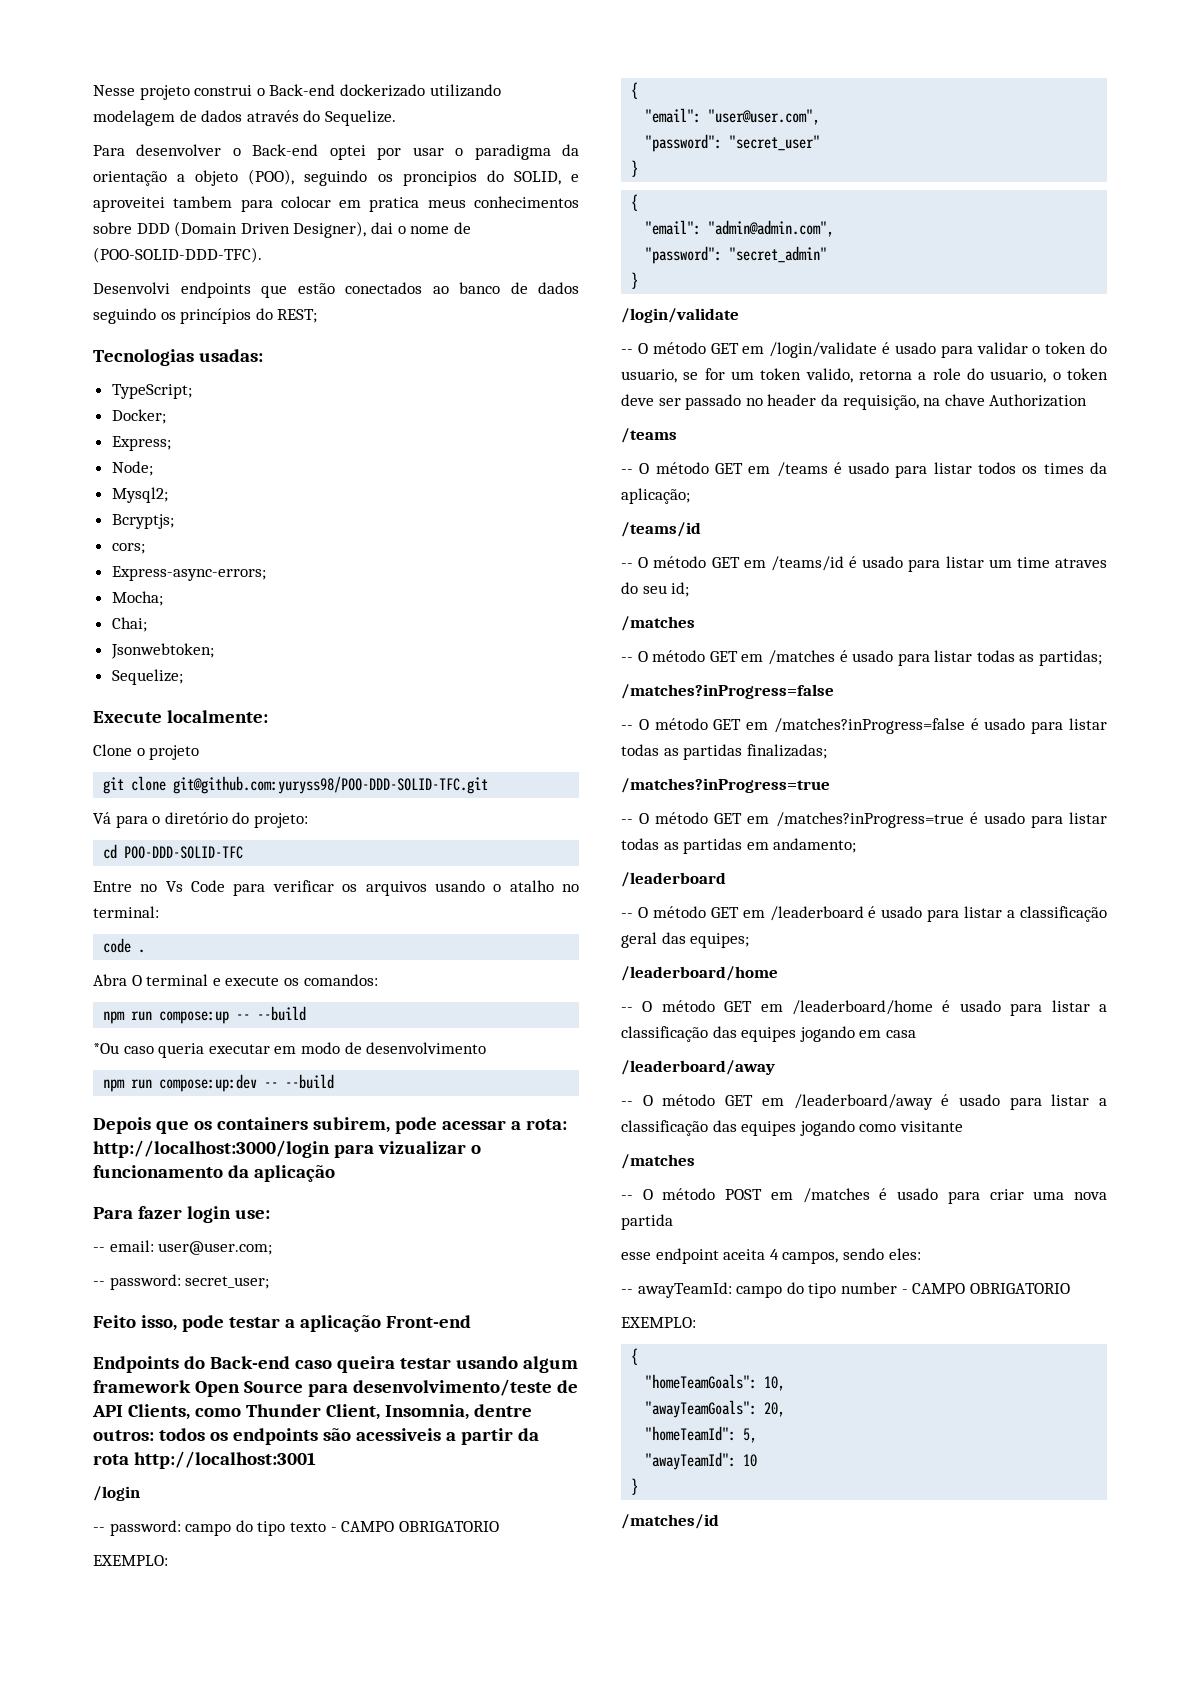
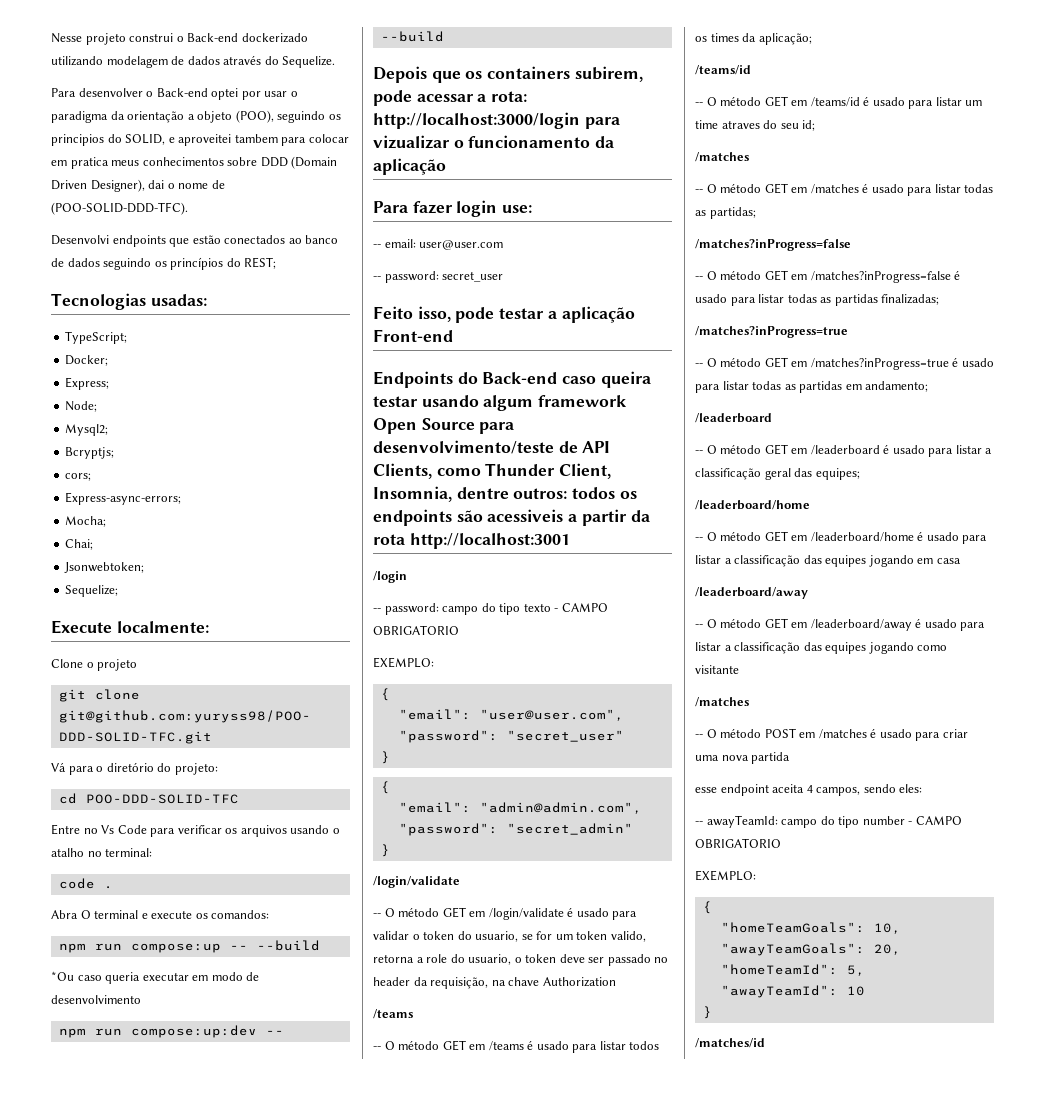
[402,171,477,186] proncipios -> [51,134,104,146] principios
[158,1241,273,1255] [93,1274,270,1290] user@user.com; // -- password: secret_user; -> [419,240,504,250] [373,271,504,283] user@user.com // -- password: secret_user

